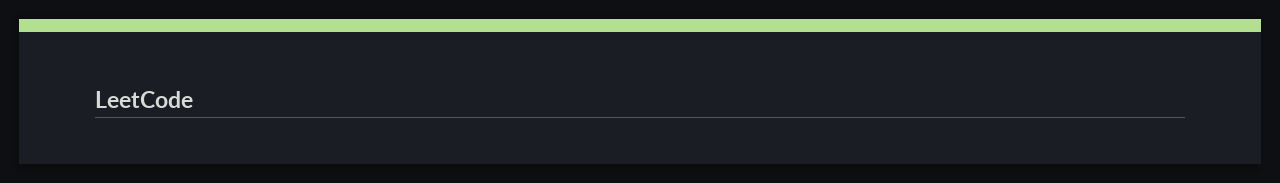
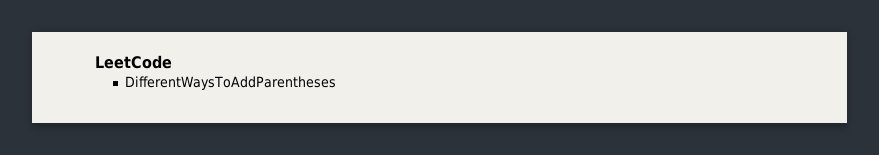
(193, 99) none -> [125,76,337,90] // DifferentWaysToAddParentheses

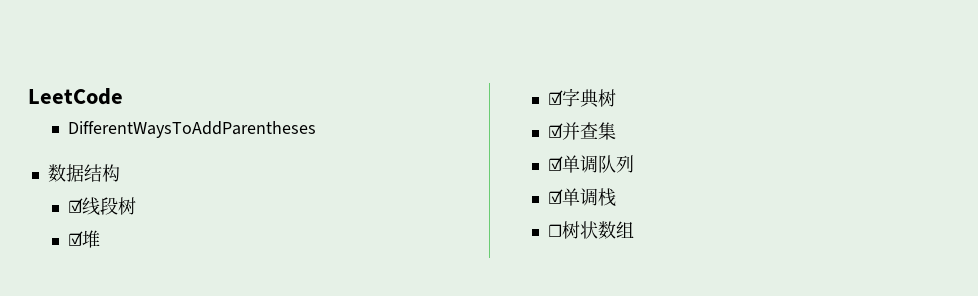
(337, 83) none -> [47,164,120,182] [68,197,137,216] [68,230,101,248] [548,88,617,108] [548,122,617,140] [548,155,635,173] [548,188,617,207] [548,221,635,239] // 数据结构 // ☑线段树 // ☑堆 // ☑字典树 // ☑并查集 // ☑单调队列 // ☑单调栈 // ☐树状数组

